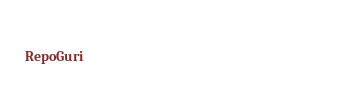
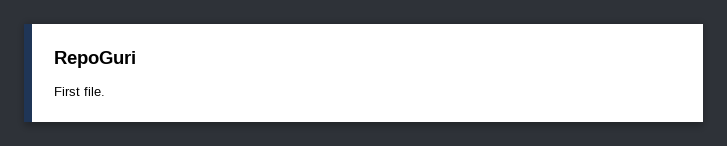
(84, 57) none -> [54,87,105,96] // First file.

